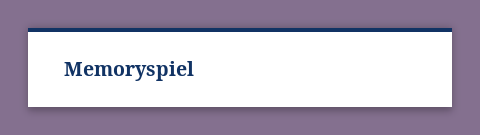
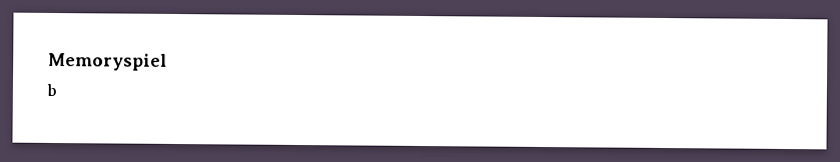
(194, 71) none -> [47,83,57,97] // b

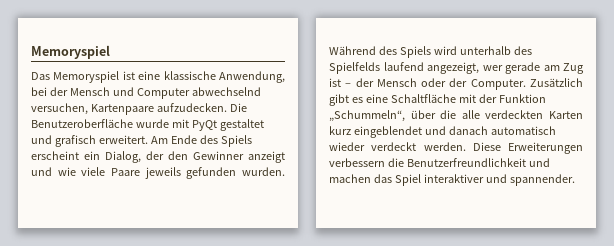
[47,83,57,97] b -> [31,71,285,83] [31,87,261,99] [31,103,247,115] [31,119,264,131] [31,135,252,147] [31,151,285,163] [31,167,285,179] [329,46,532,58] [329,62,584,74] [329,78,583,90] [329,94,546,106] [329,110,583,122] [329,126,556,138] [329,142,583,154] [329,158,550,167] [329,174,575,186] Das Memoryspiel ist eine klassische Anwendung, bei der Mensch und Computer abwechselnd versuchen, Kartenpaare aufzudecken. Die Benutzeroberfläche wurde mit PyQt gestaltet und grafisch erweitert. Am Ende des Spiels erscheint ein Dialog, der den Gewinner anzeigt und wie viele Paare jeweils gefunden wurden. Während des Spiels wird unterhalb des Spielfelds laufend angezeigt, wer gerade am Zug ist – der Mensch oder der Computer. Zusätzlich gibt es eine Schaltfläche mit der Funktion „Schummeln“, über die alle verdeckten Karten kurz eingeblendet und danach automatisch wieder verdeckt werden. Diese Erweiterungen verbessern die Benutzerfreundlichkeit und machen das Spiel interaktiver und spannender.

